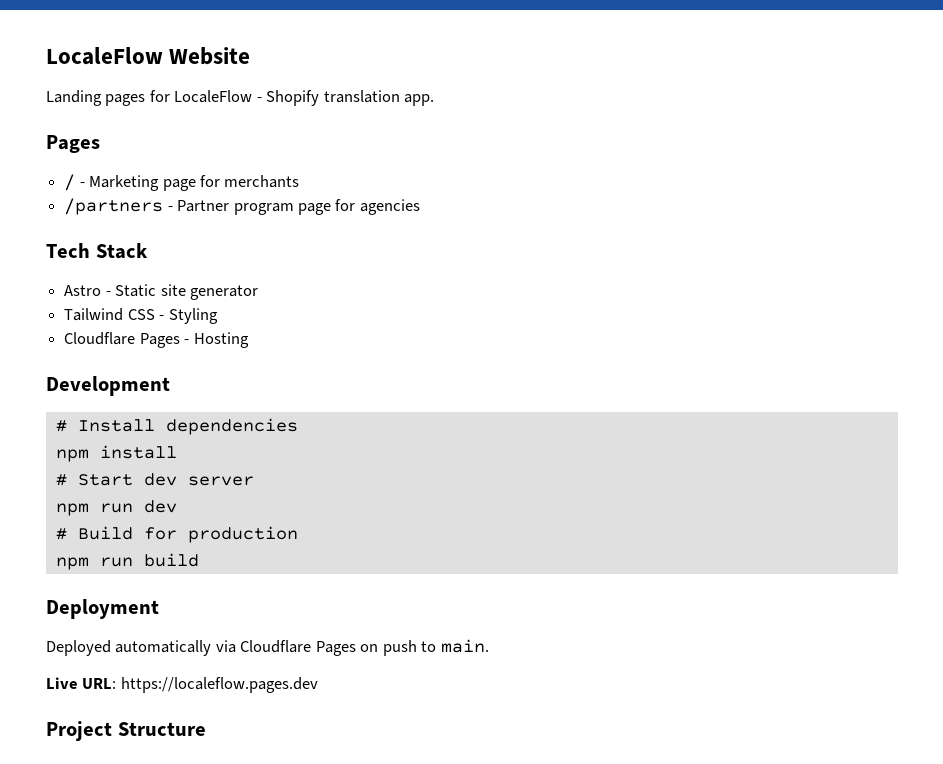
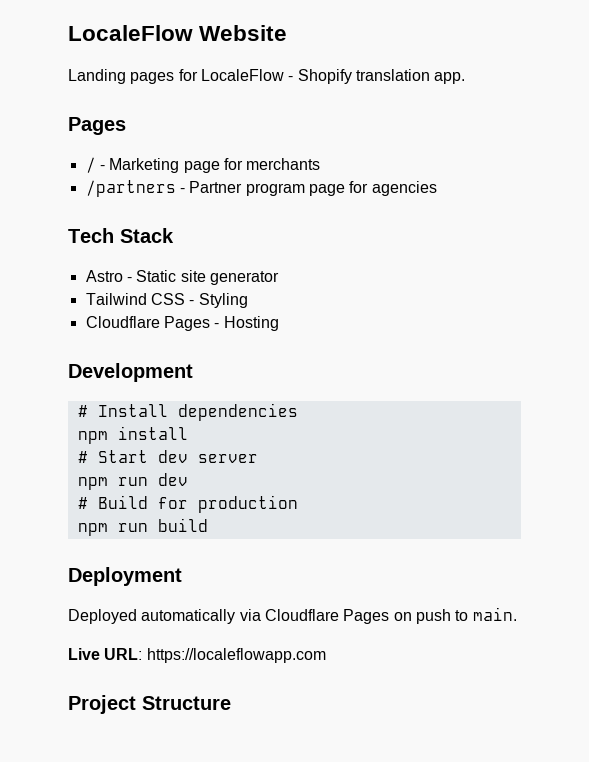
[120,677,318,693] https://localeflow.pages.dev -> [146,648,326,663] https://localeflowapp.com

